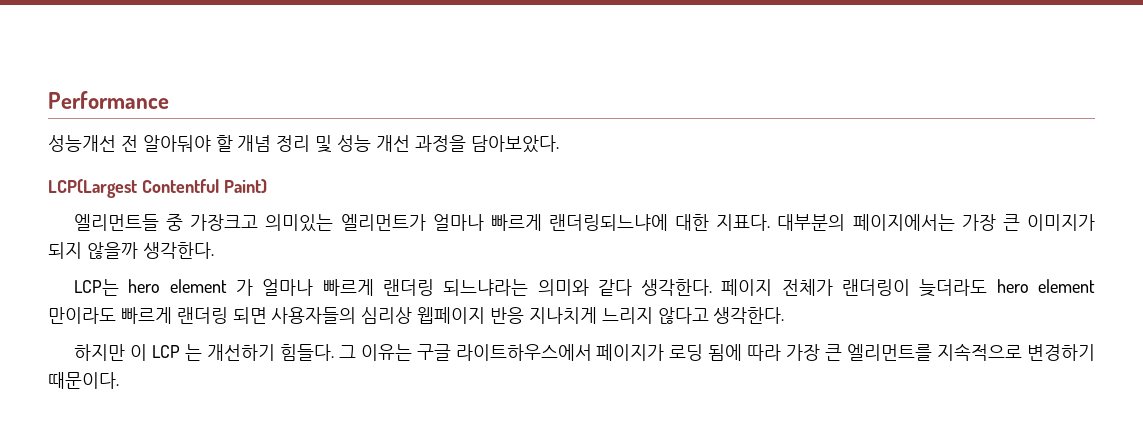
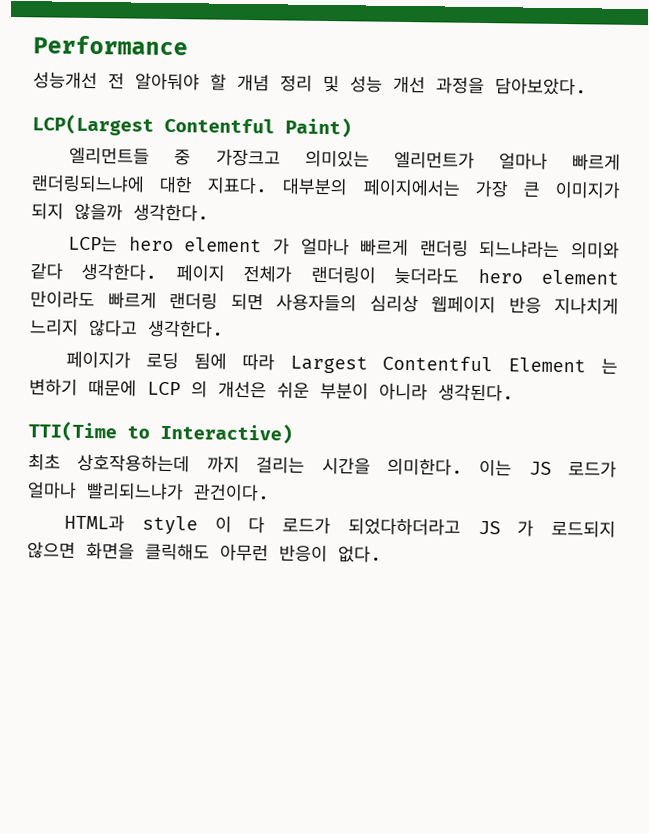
[74,343,1095,361] [48,372,119,389] 하지만 이 LCP 는 개선하기 힘들다. 그 이유는 구글 라이트하우스에서 페이지가 로딩 됨에 따라 가장 큰 엘리먼트를 지속적으로 변경하기 때문이다. -> [66,350,618,375] [29,378,514,402] [28,421,293,444] [28,453,617,478] [27,481,270,502] [64,513,617,538] [27,541,382,563] 페이지가 로딩 됨에 따라 Largest Contentful Element 는 변하기 때문에 LCP 의 개선은 쉬운 부분이 아니라 생각된다. // TTI(Time to Interactive) // 최초 상호작용하는데 까지 걸리는 시간을 의미한다. 이는 JS 로드가 얼마나 빨리되느냐가 관건이다. // HTML과 style 이 다 로드가 되었다하더라고 JS 가 로드되지 않으면 화면을 클릭해도 아무런 반응이 없다.

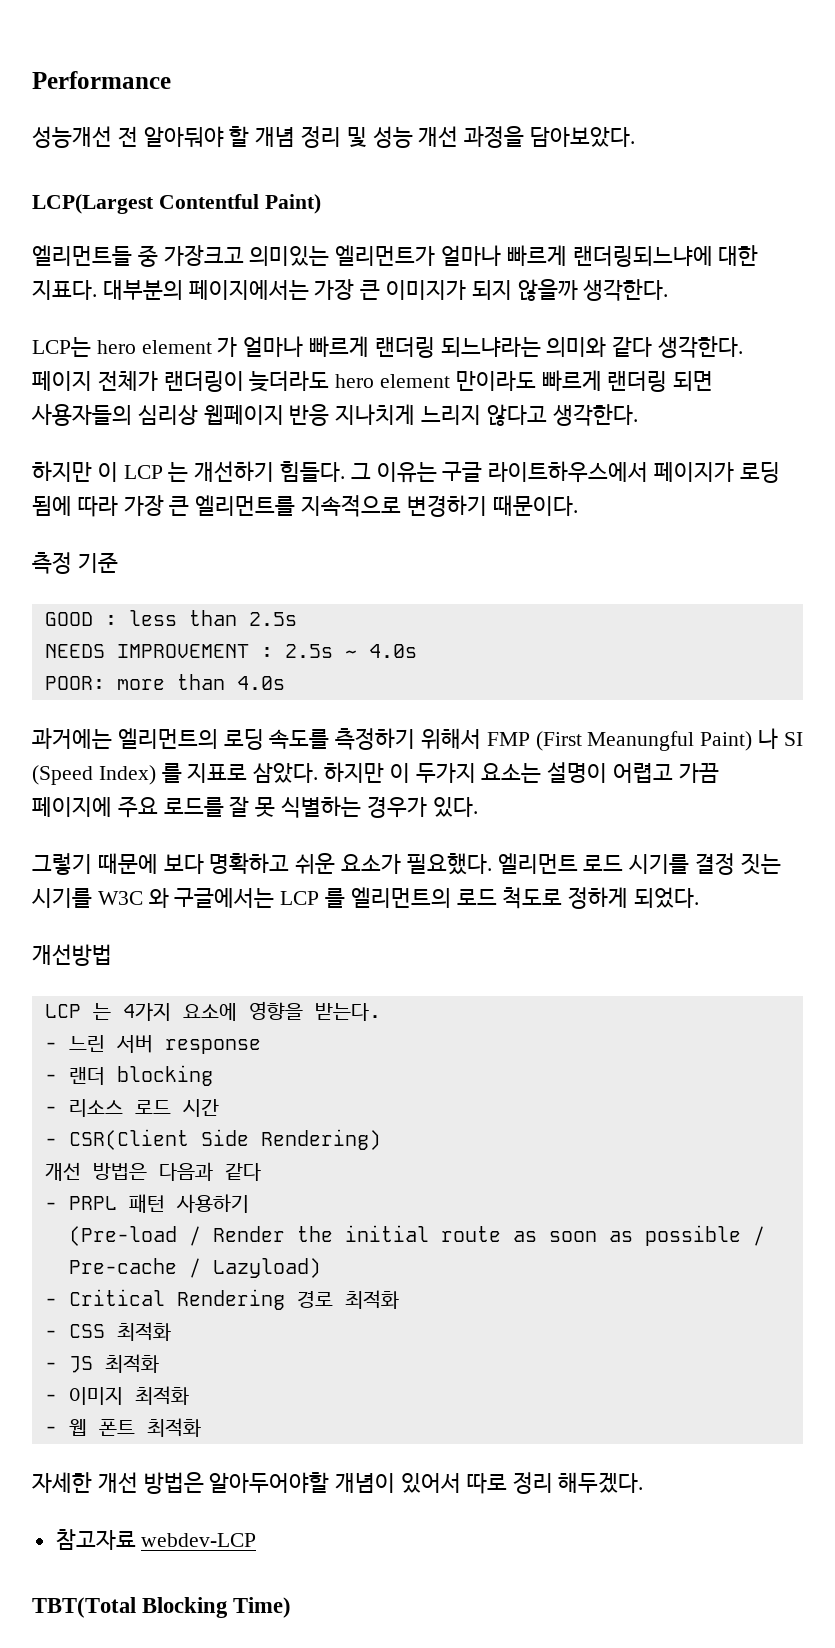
[66,350,618,375] [29,378,514,402] [28,421,293,444] [28,453,617,478] [27,481,270,502] [64,513,617,538] [27,541,382,563] 페이지가 로딩 됨에 따라 Largest Contentful Element 는 변하기 때문에 LCP 의 개선은 쉬운 부분이 아니라 생각된다. // TTI(Time to Interactive) // 최초 상호작용하는데 까지 걸리는 시간을 의미한다. 이는 JS 로드가 얼마나 빨리되느냐가 관건이다. // HTML과 style 이 다 로드가 되었다하더라고 JS 가 로드되지 않으면 화면을 클릭해도 아무런 반응이 없다. -> [32,461,780,483] [32,495,578,517] [32,552,118,574] [44,610,297,626] [44,644,417,658] [44,674,285,690] [32,728,803,751] [32,762,719,785] [32,796,478,818] [32,853,781,875] [32,887,700,909] [32,944,112,966] [44,1001,381,1021] [44,1035,261,1054] [44,1065,213,1086] [44,1099,219,1117] [44,1129,381,1150] [44,1162,261,1181] [44,1194,249,1213] [68,1225,765,1246] [68,1258,321,1278] [44,1289,399,1310] [44,1322,171,1341] [44,1354,159,1373] [44,1386,189,1405] [44,1418,201,1437] [32,1472,644,1494] [55,1529,257,1550] [32,1597,292,1618] 하지만 이 LCP 는 개선하기 힘들다. 그 이유는 구글 라이트하우스에서 페이지가 로딩 됨에 따라 가장 큰 엘리먼트를 지속적으로 변경하기 때문이다. // 측정 기준 // GOOD : less than 2.5s // NEEDS IMPROVEMENT : 2.5s ~ 4.0s // POOR: more than 4.0s // 과거에는 엘리먼트의 로딩 속도를 측정하기 위해서 FMP (First Meanungful Paint) 나 SI (Speed Index) 를 지표로 삼았다. 하지만 이 두가지 요소는 설명이 어렵고 가끔 페이지에 주요 로드를 잘 못 식별하는 경우가 있다. // 그렇기 때문에 보다 명확하고 쉬운 요소가 필요했다. 엘리먼트 로드 시기를 결정 짓는 시기를 W3C 와 구글에서는 LCP 를 엘리먼트의 로드 척도로 정하게 되었다. // 개선방법 // LCP 는 4가지 요소에 영향을 받는다. // - 느린 서버 response // - 랜더 blocking // - 리소스 로드 시간 // - CSR(Client Side Rendering) // 개선 방법은 다음과 같다 // - PRPL 패턴 사용하기 // (Pre-load / Render the initial route as soon as possible / Pre-cache / Lazyload) // - Critical Rendering 경로 최적화 // - CSS 최적화 // - JS 최적화 // - 이미지 최적화 // - 웹 폰트 최적화 // 자세한 개선 방법은 알아두어야할 개념이 있어서 따로 정리 해두겠다. // 참고자료 webdev-LCP // TBT(Total Blocking Time)

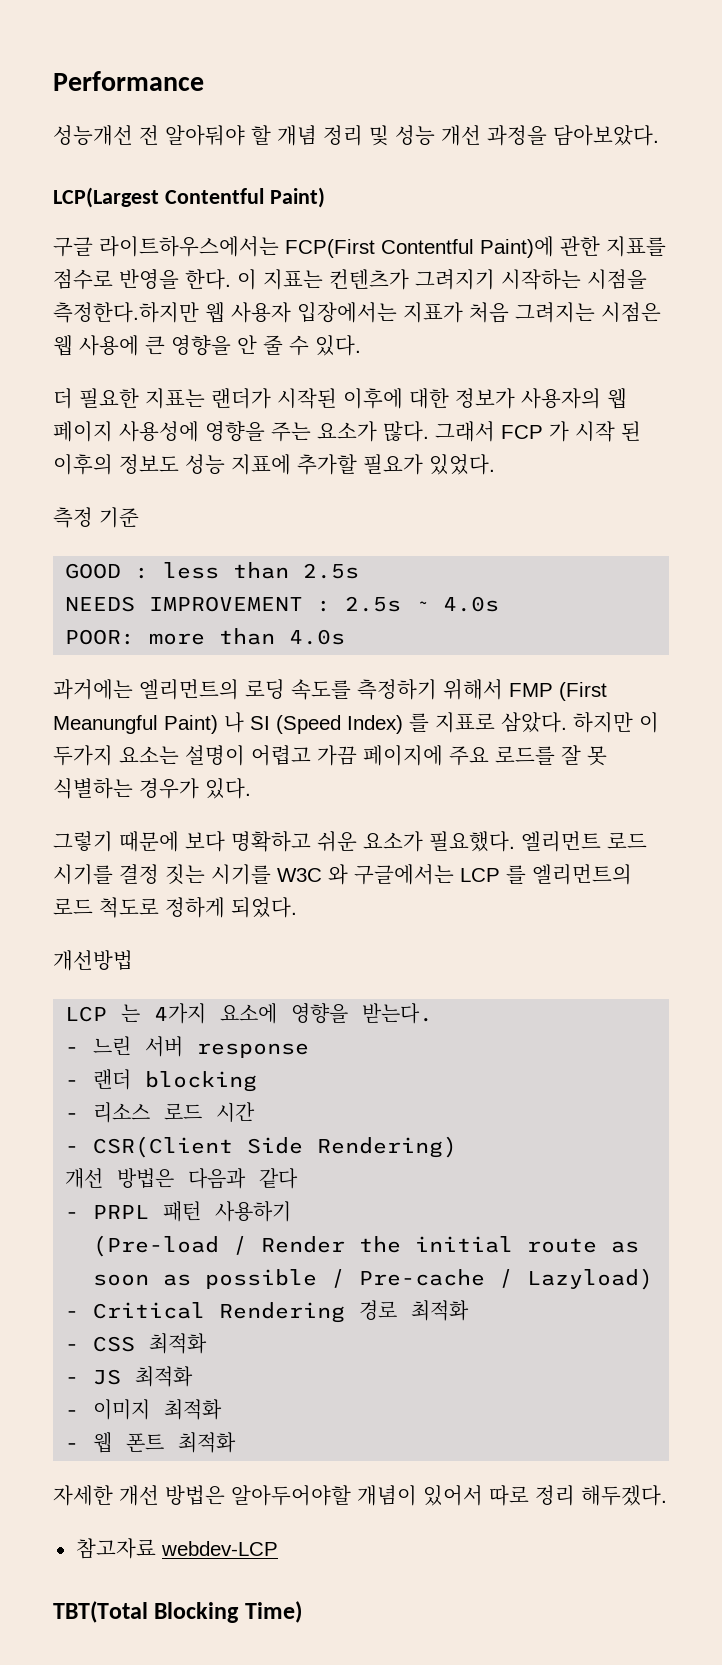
[32,245,759,267] [32,279,669,301] [32,336,744,358] [32,370,714,392] [31,404,638,426] [32,461,780,483] [32,495,578,517] 엘리먼트들 중 가장크고 의미있는 엘리먼트가 얼마나 빠르게 랜더링되느냐에 대한 지표다. 대부분의 페이지에서는 가장 큰 이미지가 되지 않을까 생각한다. // LCP는 hero element 가 얼마나 빠르게 랜더링 되느냐라는 의미와 같다 생각한다. 페이지 전체가 랜더링이 늦더라도 hero element 만이라도 빠르게 랜더링 되면 사용자들의 심리상 웹페이지 반응 지나치게 느리지 않다고 생각한다. // 하지만 이 LCP 는 개선하기 힘들다. 그 이유는 구글 라이트하우스에서 페이지가 로딩 됨에 따라 가장 큰 엘리먼트를 지속적으로 변경하기 때문이다. -> [53,236,666,258] [53,269,647,290] [53,302,661,323] [53,335,361,356] [53,388,627,409] [53,421,641,442] [53,454,495,475] 구글 라이트하우스에서는 FCP(First Contentful Paint)에 관한 지표를 점수로 반영을 한다. 이 지표는 컨텐츠가 그려지기 시작하는 시점을 측정한다.하지만 웹 사용자 입장에서는 지표가 처음 그려지는 시점은 웹 사용에 큰 영향을 안 줄 수 있다. // 더 필요한 지표는 랜더가 시작된 이후에 대한 정보가 사용자의 웹 페이지 사용성에 영향을 주는 요소가 많다. 그래서 FCP 가 시작 된 이후의 정보도 성능 지표에 추가할 필요가 있었다.

